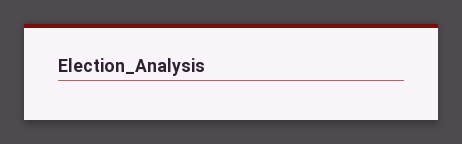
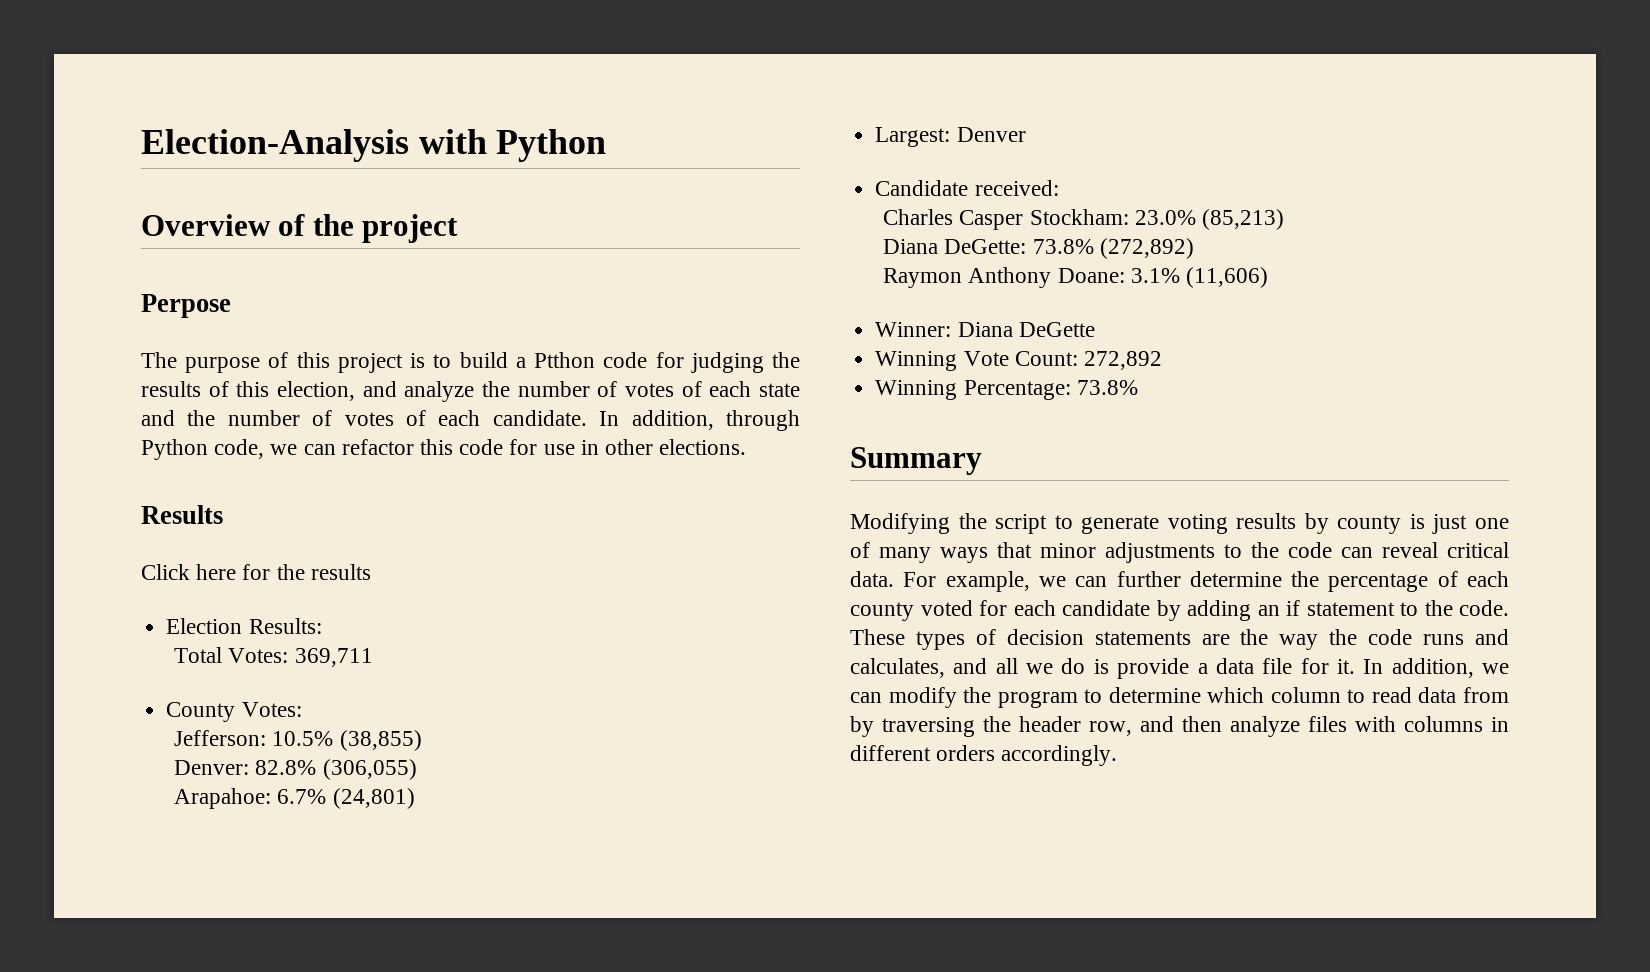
[58,58,205,76] Election_Analysis -> [141,129,607,162] [141,214,459,243] [141,294,231,318] [141,352,801,373] [141,381,800,402] [141,410,800,431] [141,439,747,460] [141,505,223,524] [141,564,371,580] [166,618,322,634] [174,647,373,667] [166,702,302,722] [174,730,422,751] [174,759,417,780] [174,788,415,809] [875,127,1026,147] [875,180,1059,196] [883,209,1284,230] [883,238,1194,259] [883,267,1268,288] [875,322,1095,337] [875,351,1162,371] [875,380,1138,400] [850,447,982,475] [850,513,1509,534] [850,542,1509,563] [850,571,1509,592] [850,600,1509,621] [850,629,1509,650] [850,658,1509,679] [850,687,1509,708] [850,716,1509,737] [850,745,1118,766] Election-Analysis with Python // Overview of the project // Perpose // The purpose of this project is to build a Ptthon code for judging the results of this election, and analyze the number of votes of each state and the number of votes of each candidate. In addition, through Python code, we can refactor this code for use in other elections. // Results // Click here for the results // Election Results: // Total Votes: 369,711 // County Votes: // Jefferson: 10.5% (38,855) // Denver: 82.8% (306,055) // Arapahoe: 6.7% (24,801) // Largest: Denver // Candidate received: // Charles Casper Stockham: 23.0% (85,213) // Diana DeGette: 73.8% (272,892) // Raymon Anthony Doane: 3.1% (11,606) // Winner: Diana DeGette // Winning Vote Count: 272,892 // Winning Percentage: 73.8% // Summary // Modifying the script to generate voting results by county is just one of many ways that minor adjustments to the code can reveal critical data. For example, we can further determine the percentage of each county voted for each candidate by adding an if statement to the code. These types of decision statements are the way the code runs and calculates, and all we do is provide a data file for it. In addition, we can modify the program to determine which column to read data from by traversing the header row, and then analyze files with columns in different orders accordingly.

